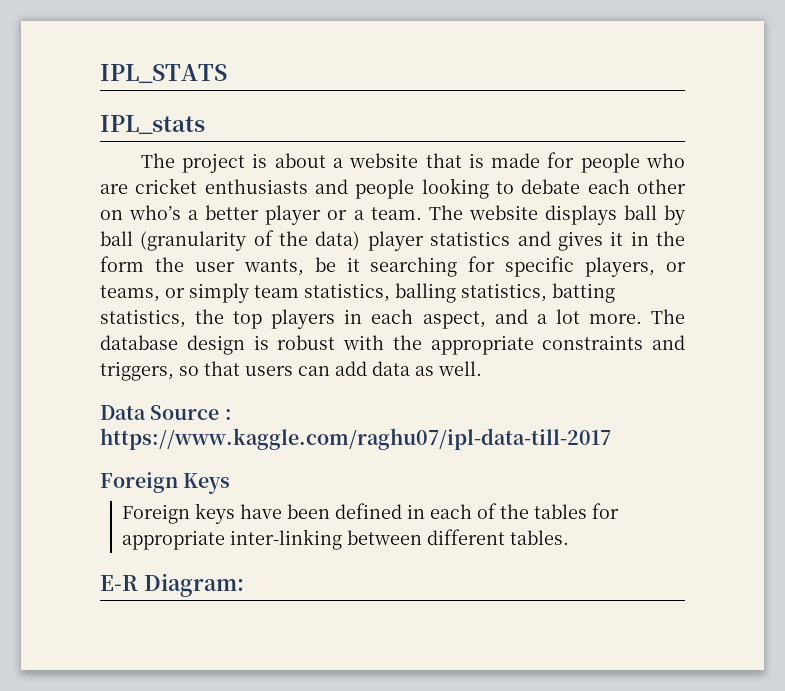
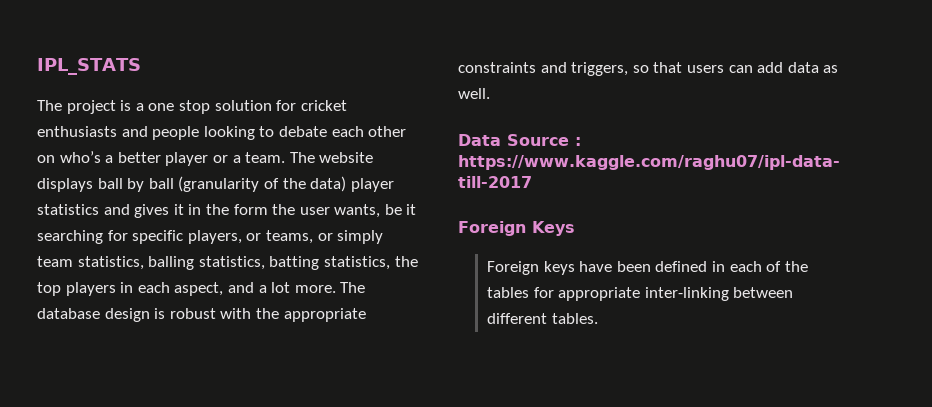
[100,115,205,134] // IPL_stats -> (141, 66) none
[274,152,686,173] [100,184,128,194] about a website that is made for people who are -> [135,100,297,114] a one stop solution for
[100,573,244,597] // E-R Diagram: -> (598, 318) none

